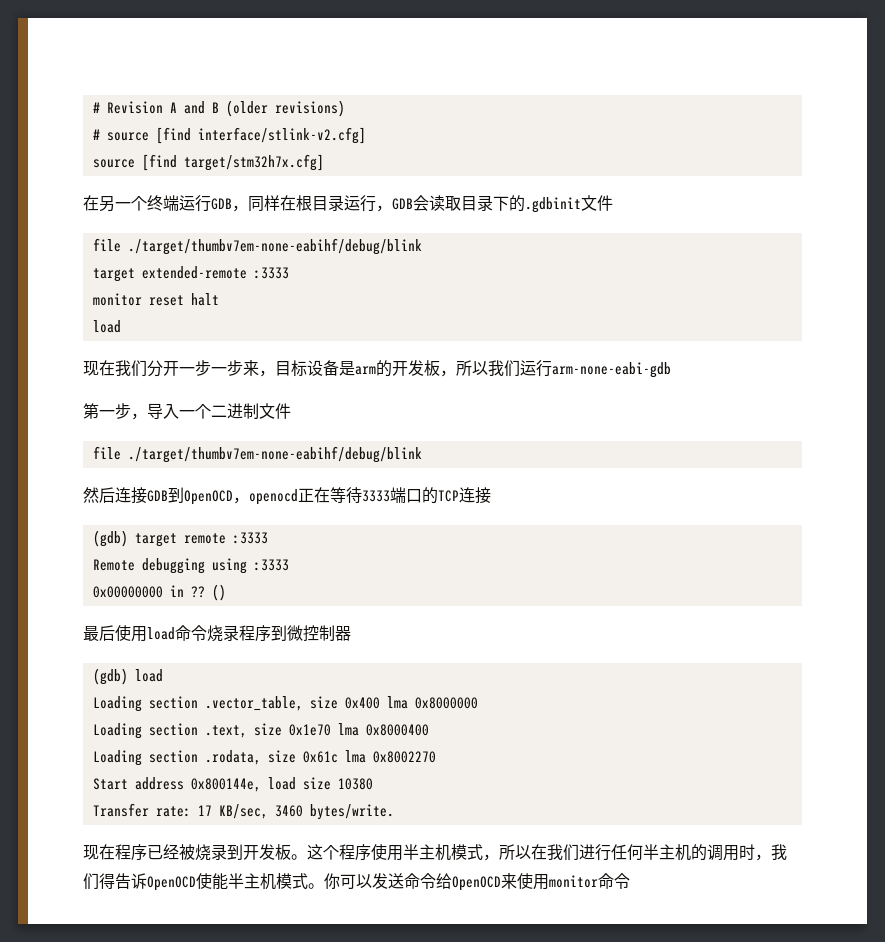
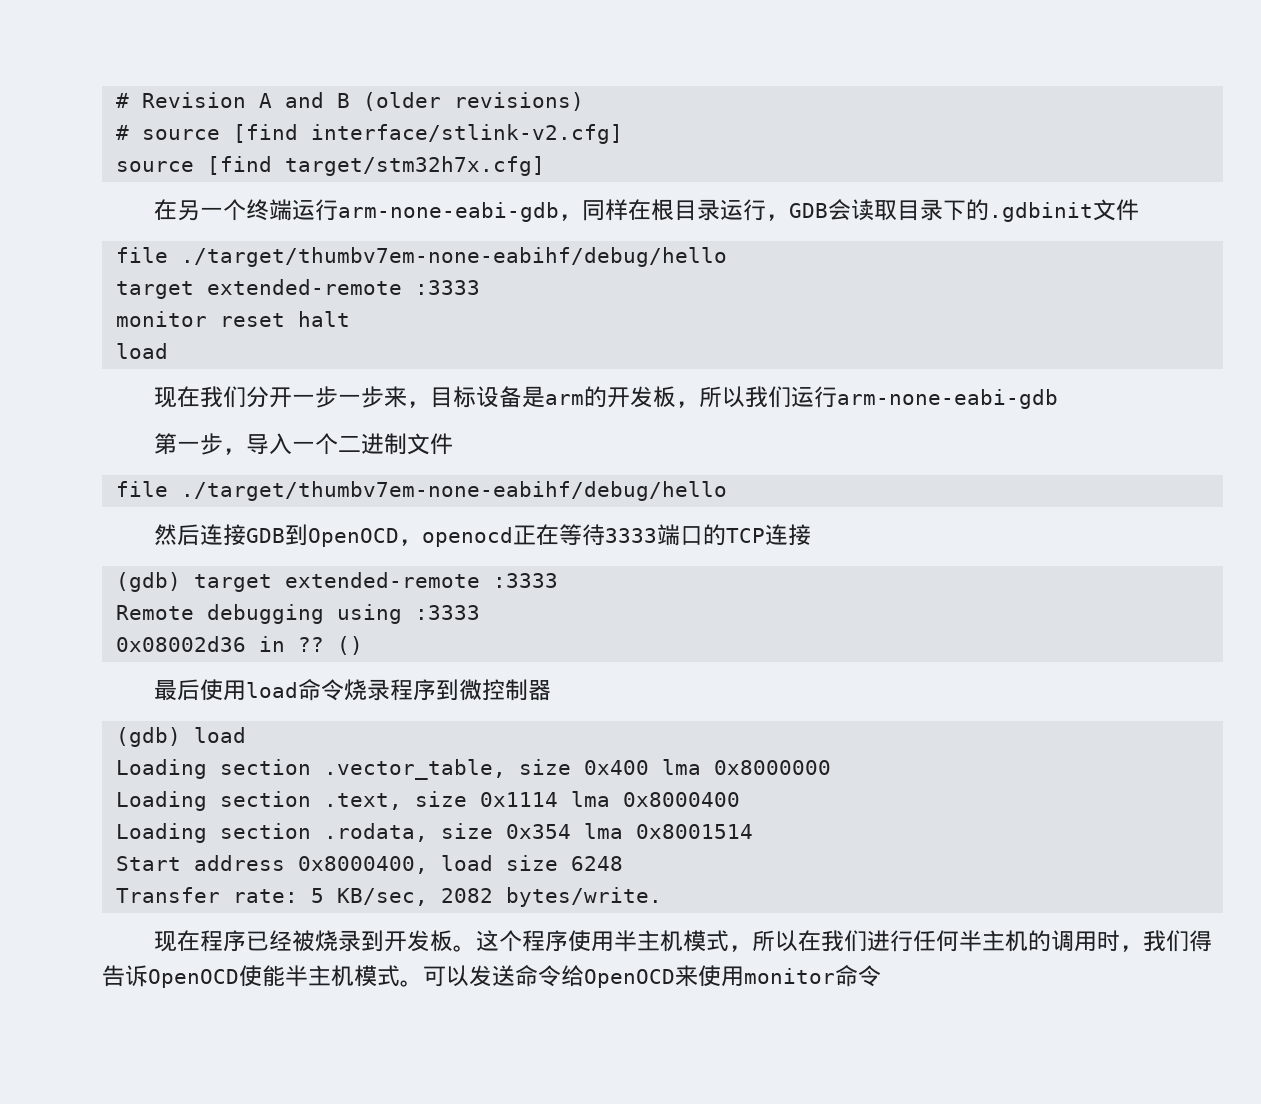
[211,198,232,210] GDB -> [338,202,560,222] arm-none-eabi-gdb
[127,238,422,255] ./target/thumbv7em-none-eabihf/debug/blink -> [180,247,727,267] ./target/thumbv7em-none-eabihf/debug/hello
[127,446,422,463] ./target/thumbv7em-none-eabihf/debug/blink -> [180,481,727,501] ./target/thumbv7em-none-eabihf/debug/hello
[183,533,226,544] remote -> [284,572,480,588] extended-remote
[92,586,163,598] 0x00000000 -> [115,636,246,652] 0x08002d36
[288,724,331,736] 0x1e70 -> [479,792,558,807] 0x1114
[302,750,436,763] 0x61c lma 0x8002270 -> [505,823,753,839] 0x354 lma 0x8001514
[190,778,261,792] 0x800144e, -> [297,856,428,874] 0x8000400,
[337,778,373,790] 10380 -> [570,856,623,871] 6248
[197,804,303,819] 17 KB/sec, 3460 -> [310,888,493,906] 5 KB/sec, 2082
[324,873,340,889] 你 -> (423, 983) none

